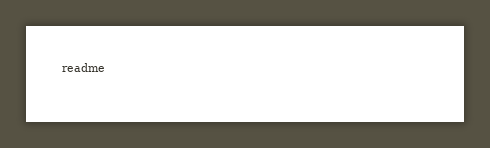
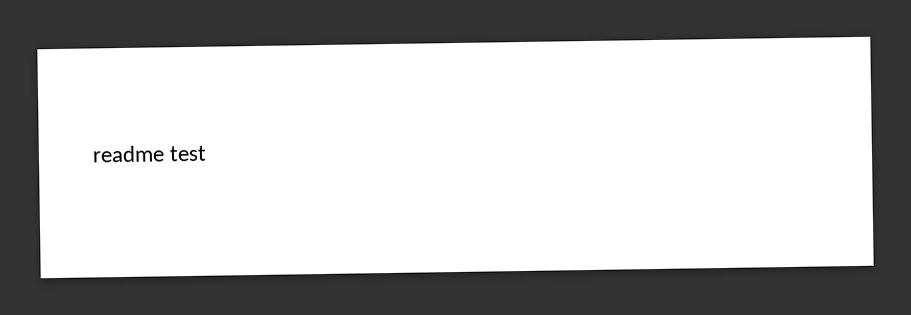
(105, 67) none -> [169,145,208,162] test

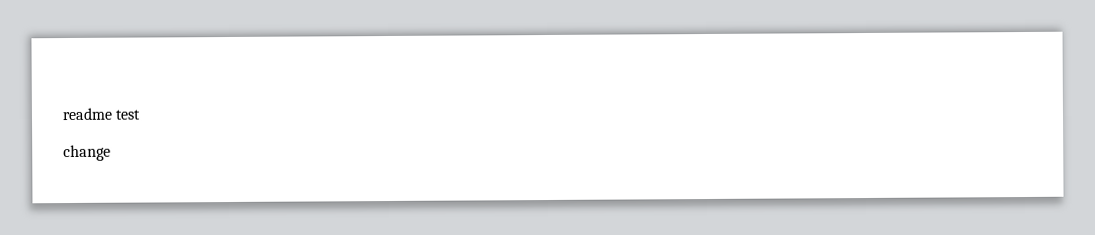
(208, 153) none -> [63,144,111,162] // change

